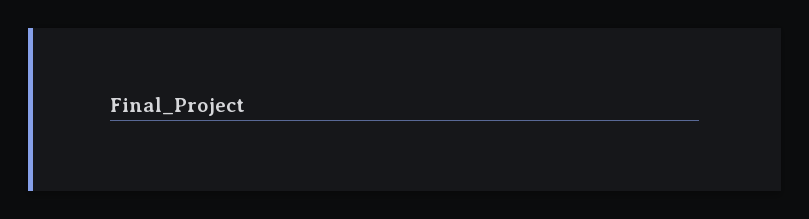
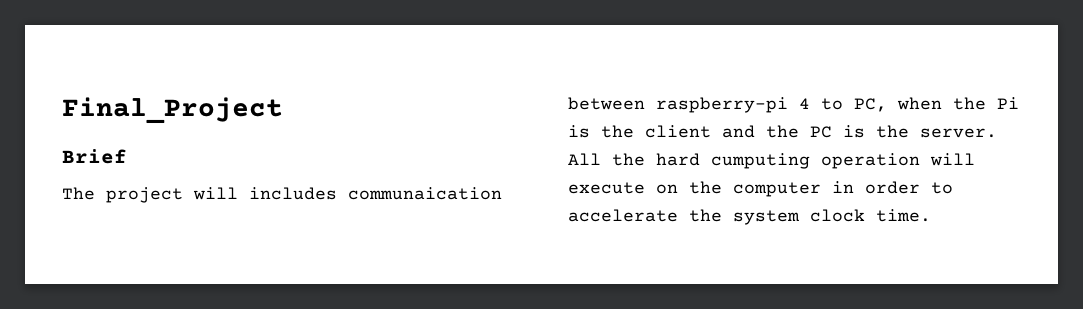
(245, 106) none -> [62,149,127,164] [62,187,502,203] [568,97,1019,113] [568,125,997,138] [568,153,975,169] [568,181,953,197] [568,209,931,225] // Brief // The project will includes communaication between raspberry-pi 4 to PC, when the Pi is the client and the PC is the server. All the hard cumputing operation will execute on the computer in order to accelerate the system clock time.

